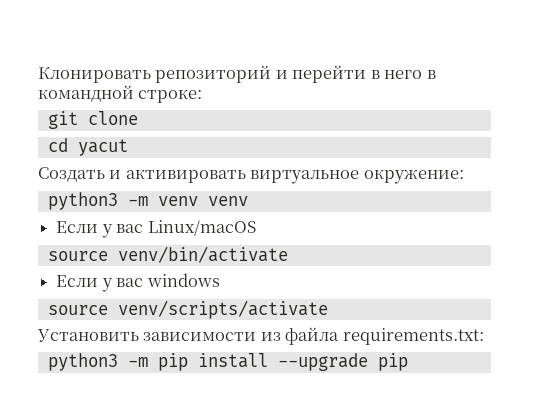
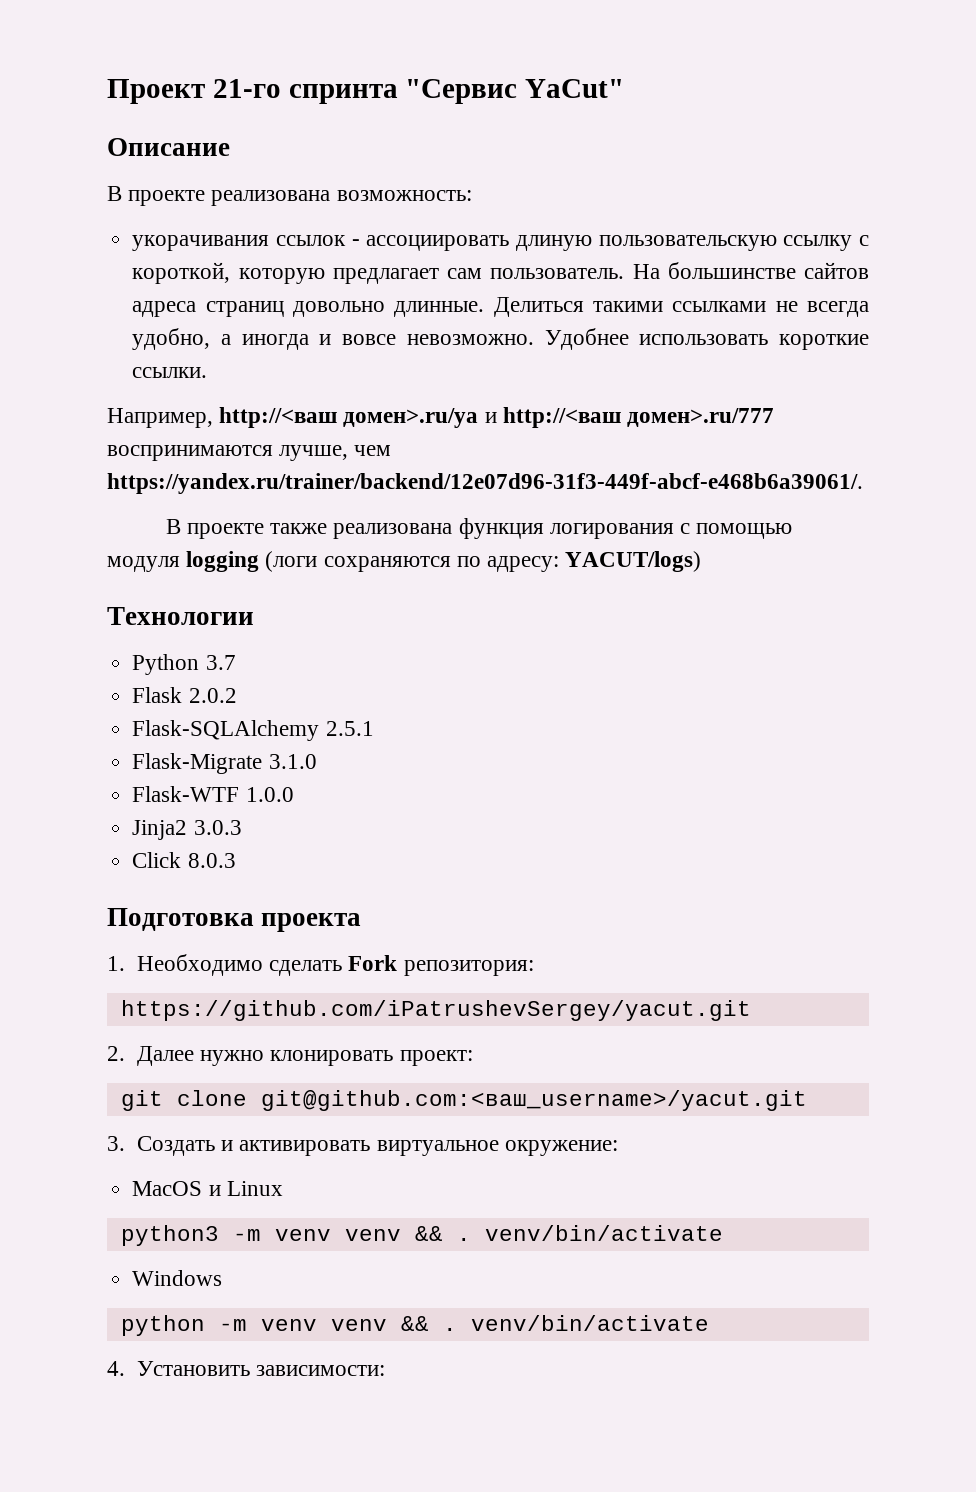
[38,65,436,83] [38,85,203,103] Клонировать репозиторий и перейти в него в командной строке: -> [107,79,625,104] [107,138,230,156] [107,186,472,206] [132,235,869,251] [132,262,869,284] [132,297,869,317] [132,328,869,350] [132,367,208,378] [107,407,775,428] [107,445,392,461] [107,473,863,494] [165,518,793,539] [107,551,702,572] [107,607,254,625] [132,654,236,675] [132,687,237,703] [132,720,374,741] [132,753,317,774] [132,786,294,802] [132,820,242,840] [132,852,236,868] [107,908,362,932] [107,954,534,976] [120,1000,751,1021] [107,1046,473,1066] Проект 21-го спринта "Сервис YaCut" // Описание // В проекте реализована возможность: // укорачивания ссылок - ассоциировать длиную пользовательскую ссылку с короткой, которую предлагает сам пользователь. На большинстве сайтов адреса страниц довольно длинные. Делиться такими ссылками не всегда удобно, а иногда и вовсе невозможно. Удобнее использовать короткие ссылки. // Например, http://<ваш домен>.ru/ya и http://<ваш домен>.ru/777 воспринимаются лучше, чем https://yandex.ru/trainer/backend/12e07d96-31f3-449f-abcf-e468b6a39061/. // В проекте также реализована функция логирования с помощью модуля logging (логи сохраняются по адресу: YACUT/logs) // Технологии // Python 3.7 // Flask 2.0.2 // Flask-SQLAlchemy 2.5.1 // Flask-Migrate 3.1.0 // Flask-WTF 1.0.0 // Jinja2 3.0.3 // Click 8.0.3 // Подготовка проекта // 1. Необходимо сделать Fork репозитория: // https://github.com/iPatrushevSergey/yacut.git // 2. Далее нужно клонировать проект:
[47,138,128,156] // cd yacut // -> [260,1090,807,1111] [107,1136,125,1151] git@github.com:<ваш_username>/yacut.git // 3.
(464, 176) none -> [132,1181,283,1196] // MacOS и Linux
[56,220,256,238] [47,246,288,263] [56,273,220,292] [47,300,328,319] [37,327,484,345] [47,353,408,371] // Если у вас Linux/macOS // source venv/bin/activate // Если у вас windows // source venv/scripts/activate // Установить зависимости из файла requirements.txt: // python3 -m pip install --upgrade pip -> [414,1225,723,1241] [132,1270,223,1286] [120,1315,709,1336] [107,1361,386,1376] && . venv/bin/activate // Windows // python -m venv venv && . venv/bin/activate // 4. Установить зависимости:

